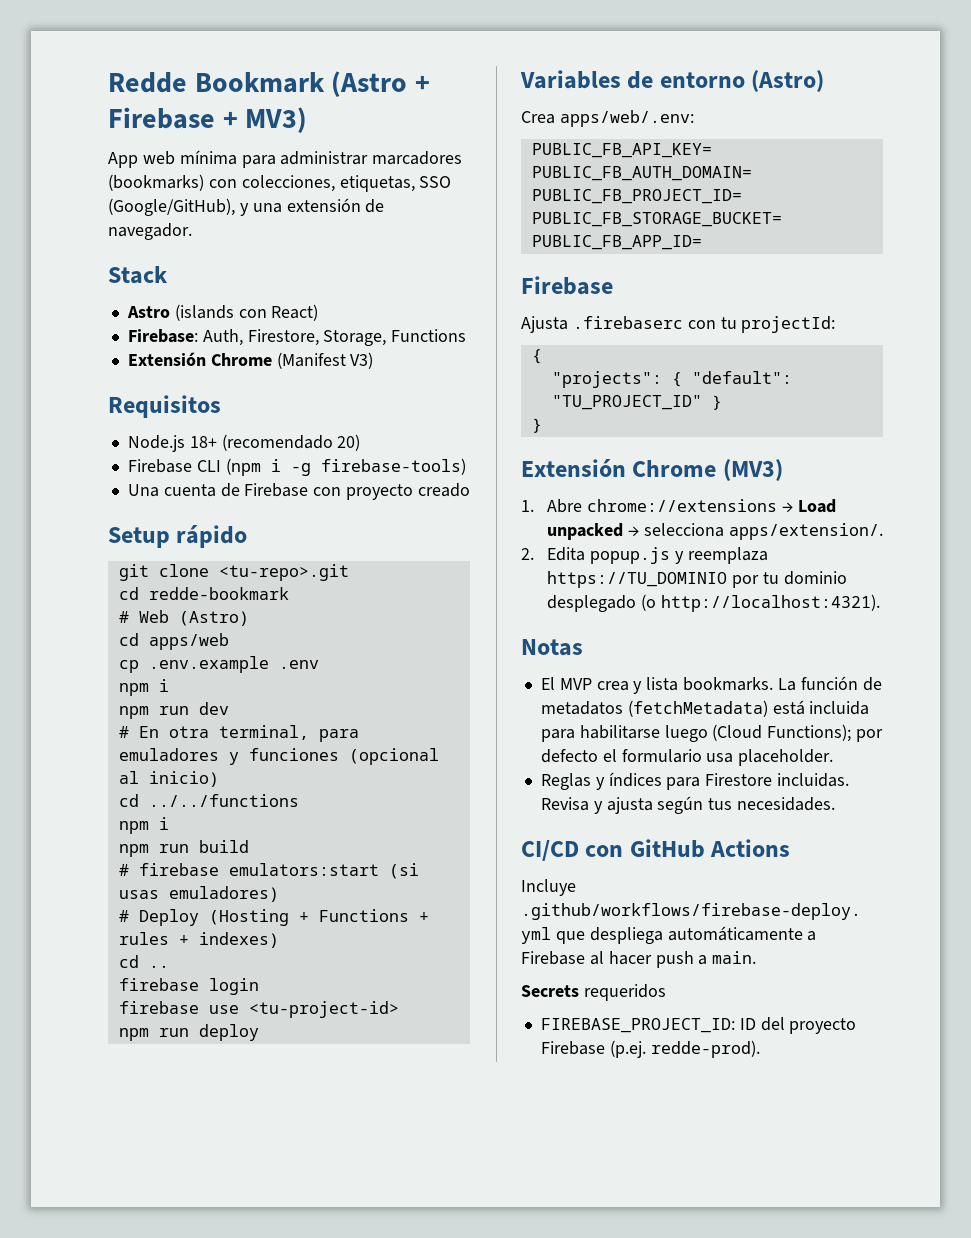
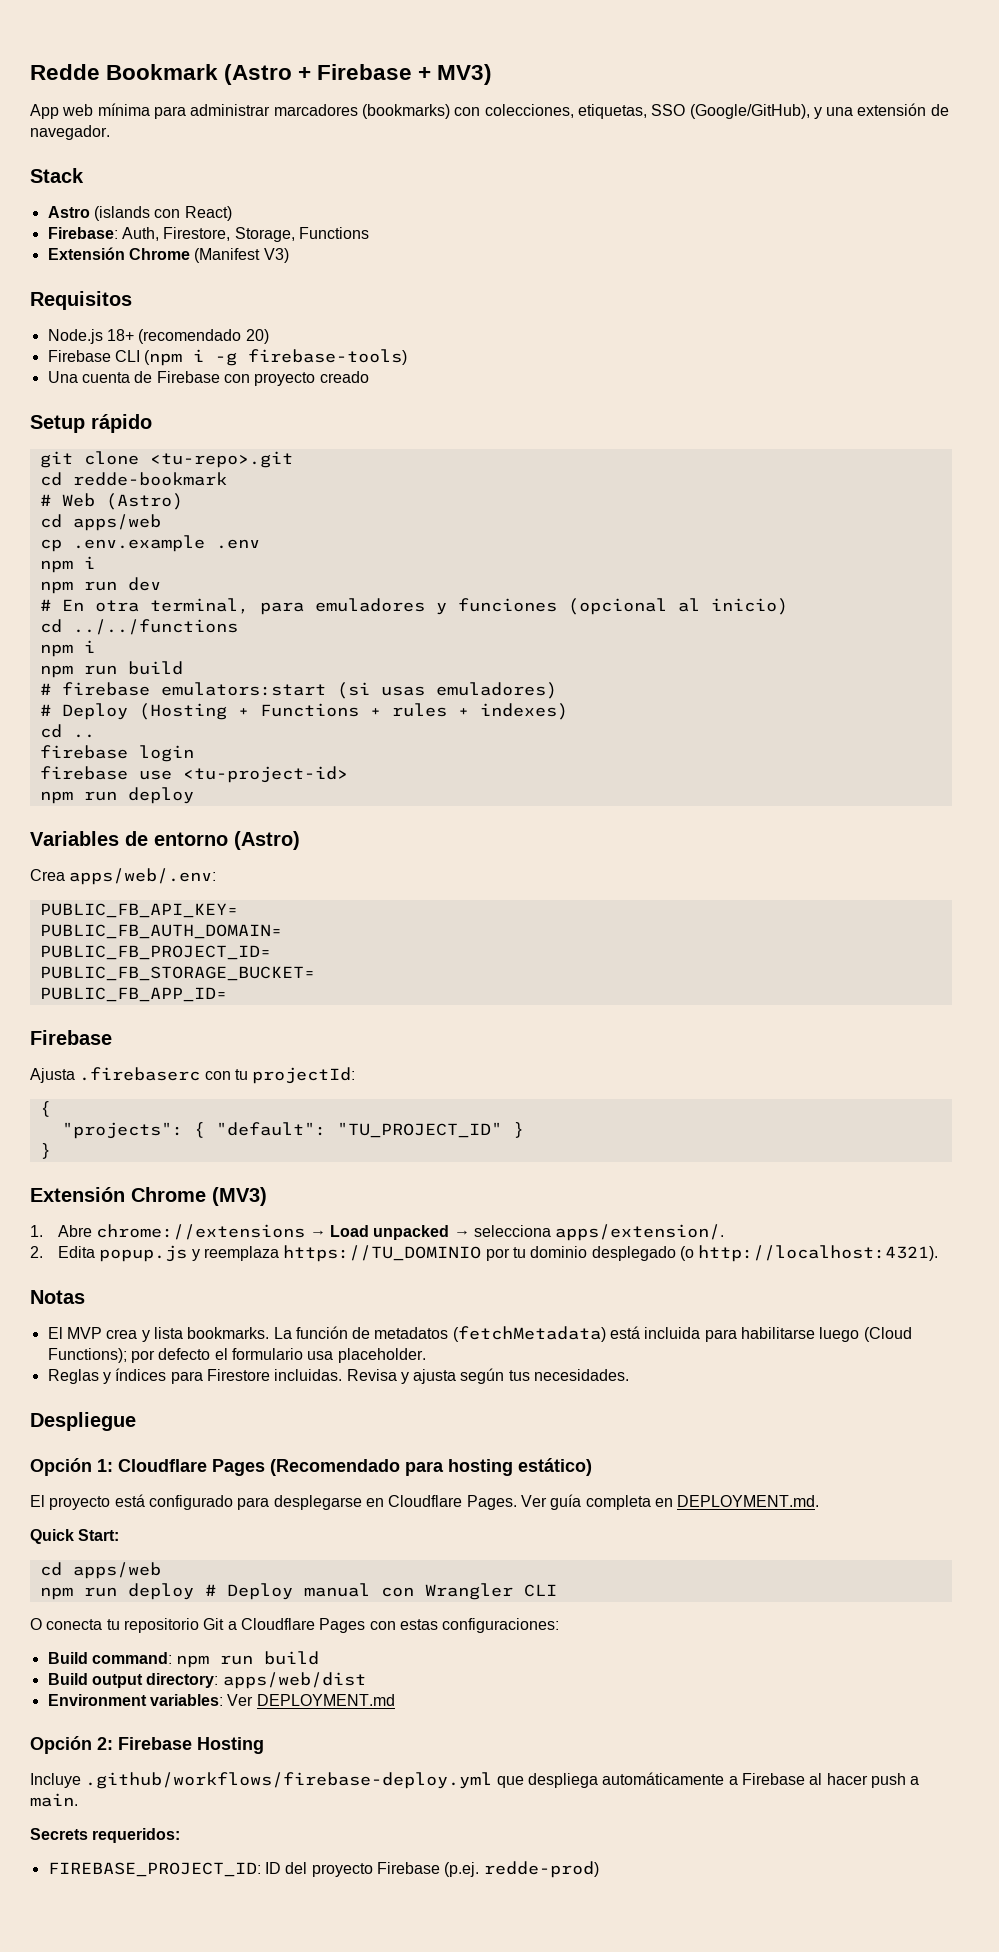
[521,839,791,861] CI/CD con GitHub Actions -> [30,1412,136,1431] [30,1458,592,1476] [30,1494,820,1510] [30,1529,120,1544] [39,1562,161,1579] [39,1583,557,1600] [30,1618,560,1633] [47,1651,320,1668] [47,1672,366,1689] [47,1694,395,1706] [30,1736,264,1754] Despliegue // Opción 1: Cloudflare Pages (Recomendado para hosting estático) // El proyecto está configurado para desplegarse en Cloudflare Pages. Ver guía completa en DEPLOYMENT.md. // Quick Start: // cd apps/web // npm run deploy # Deploy manual con Wrangler CLI // O conecta tu repositorio Git a Cloudflare Pages con estas configuraciones: // Build command: npm run build // Build output directory: apps/web/dist // Environment variables: Ver DEPLOYMENT.md // Opción 2: Firebase Hosting
[583,984,666,1001] requeridos -> [92,1828,181,1843] requeridos:
[650,1040,760,1058] redde-prod). -> [483,1861,599,1878] redde-prod)

